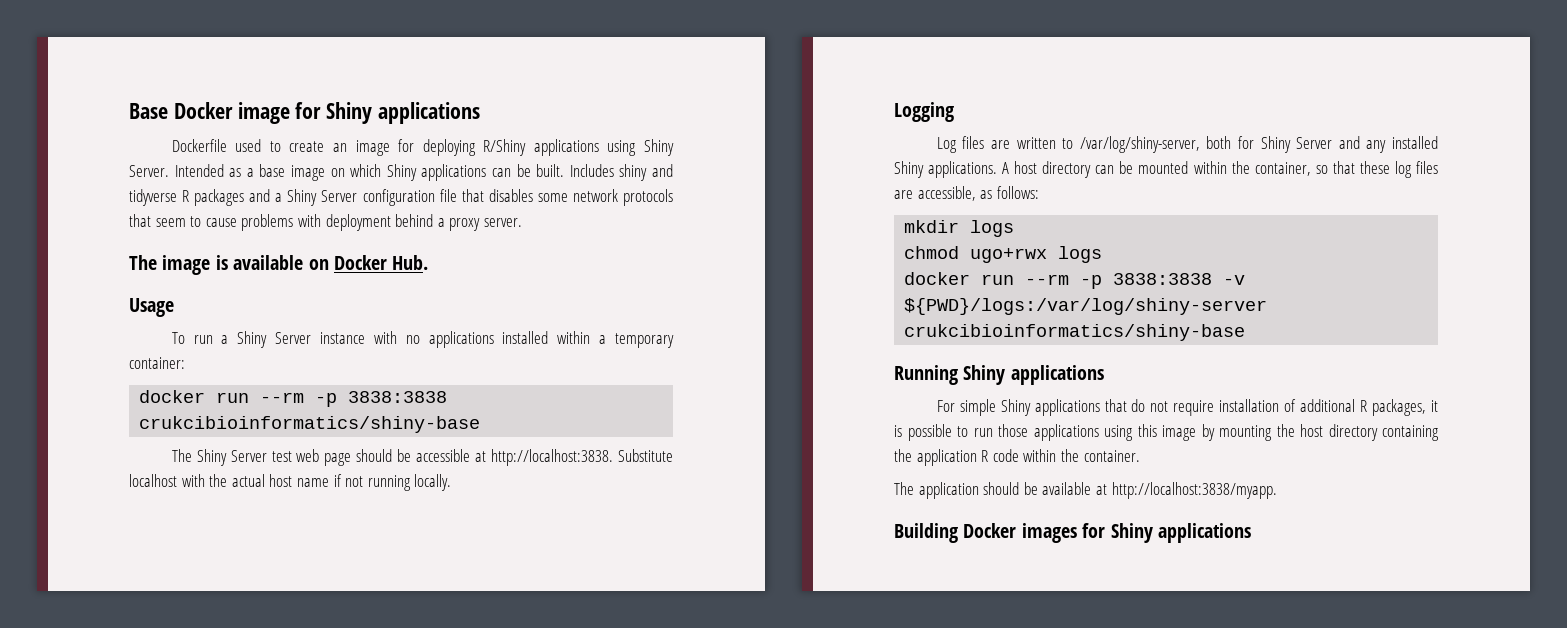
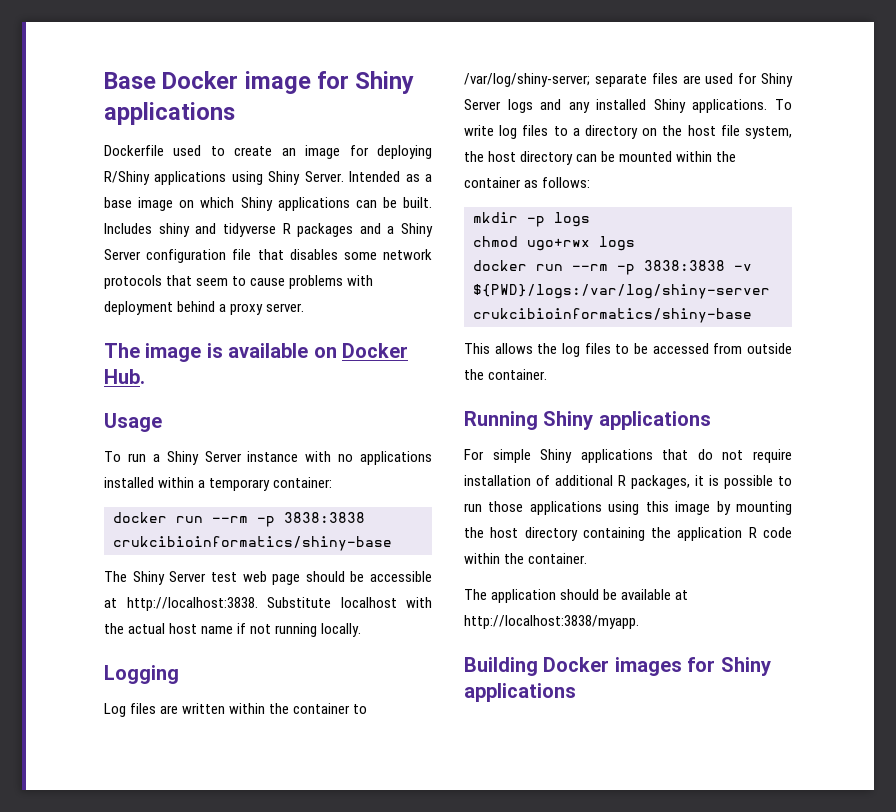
[1062,136,1232,153] to /var/log/shiny-server, both -> [229,703,368,714] [464,73,734,87] within the container to /var/log/shiny-server; separate files are used
(1333, 143) none -> [507,99,533,113] logs
[1002,162,1010,174] A -> [775,99,792,110] [464,125,792,139] [464,151,484,162] To write log files to a directory on the host file system, the
[1254,161,1438,178] [894,186,976,201] container, so that these log files are accessible, -> [464,177,521,188] container
(960, 226) none -> [527,216,545,227] -p
(1246, 332) none -> [464,343,792,357] [464,369,548,380] // This allows the log files to be accessed from outside the container.

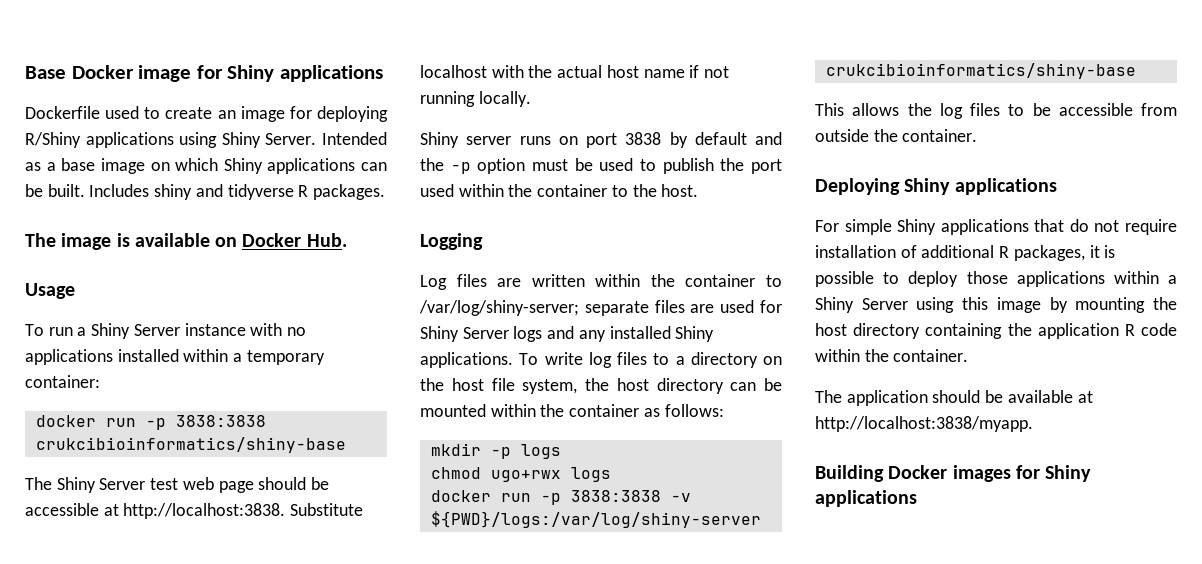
[297,223,433,237] [104,249,432,263] [104,275,374,289] [104,301,305,315] packages and a Shiny Server configuration file that disables some network protocols that seem to cause problems with deployment behind a proxy server. -> [313,184,386,200] packages.
[212,516,248,523] --rm -> (136, 422) none
(362, 630) none -> [420,132,782,148] [420,158,782,174] [420,184,699,197] // Shiny server runs on port 3838 by default and the -p option must be used to publish the port used within the container to the host.
[572,264,608,271] --rm -> (531, 497) none
[652,343,709,354] accessed -> [1058,103,1133,116] accessible
[464,411,538,430] Running -> [815,178,900,195] Deploying
[464,503,482,512] run -> [908,271,959,287] deploy
(602, 508) none -> [1113,271,1177,284] [815,297,908,313] within a Shiny Server

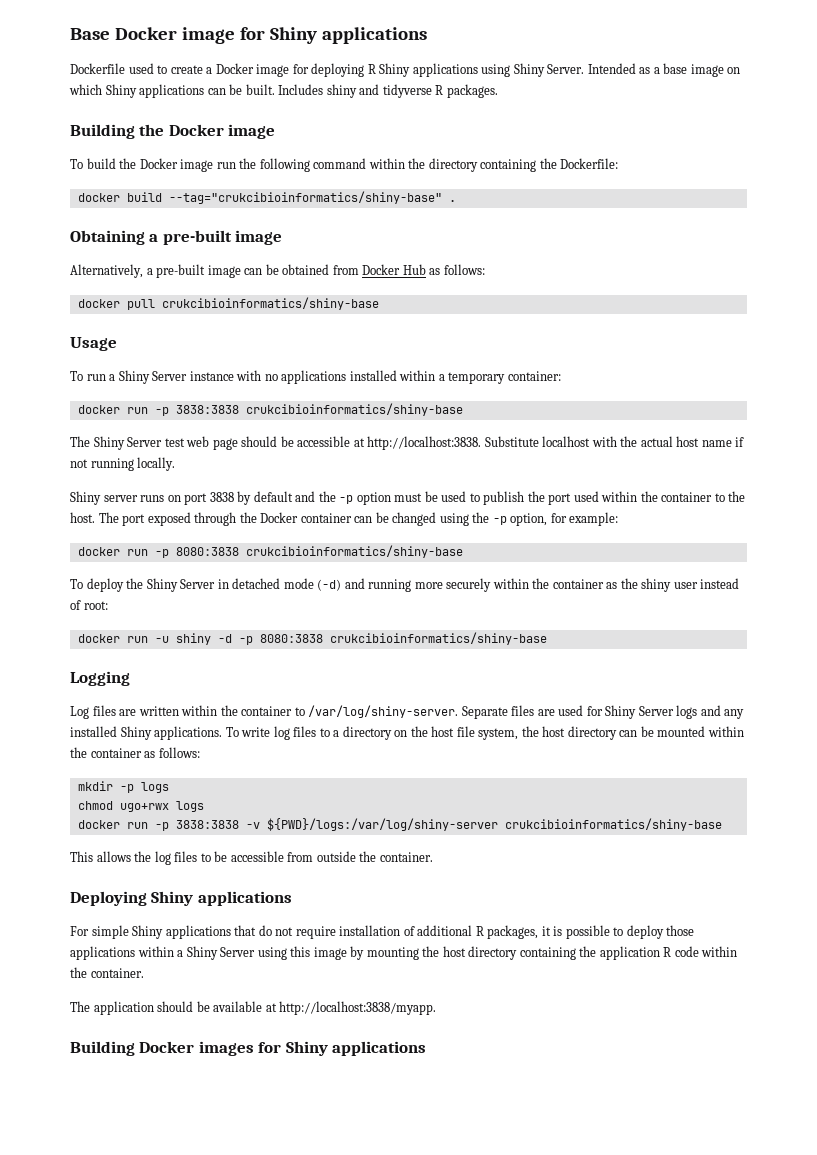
[217,110,236,119] an -> [206,63,254,74] a Docker
[25,132,81,148] R/Shiny -> [367,63,411,77] R Shiny
[25,233,347,250] The image is available on Docker Hub. -> [70,124,276,139] [70,158,619,172] [77,191,456,204] [70,230,283,245] [70,264,485,278] [77,297,379,310] Building the Docker image // To build the Docker image run the following command within the directory containing the Dockerfile: // docker build --tag="crukcibioinformatics/shiny-base" . // Obtaining a pre-built image // Alternatively, a pre-built image can be obtained from Docker Hub as follows: // docker pull crukcibioinformatics/shiny-base
(699, 190) none -> [98,512,619,526] [77,545,463,558] [70,578,740,592] [70,600,108,610] [77,632,547,645] The port exposed through the Docker container can be changed using the -p option, for example: // docker run -p 8080:3838 crukcibioinformatics/shiny-base // To deploy the Shiny Server in detached mode (-d) and running more securely within the container as the shiny user instead of root: // docker run -u shiny -d -p 8080:3838 crukcibioinformatics/shiny-base
[419,300,649,316] /var/log/shiny-server; separate -> [308,705,508,719] /var/log/shiny-server. Separate

